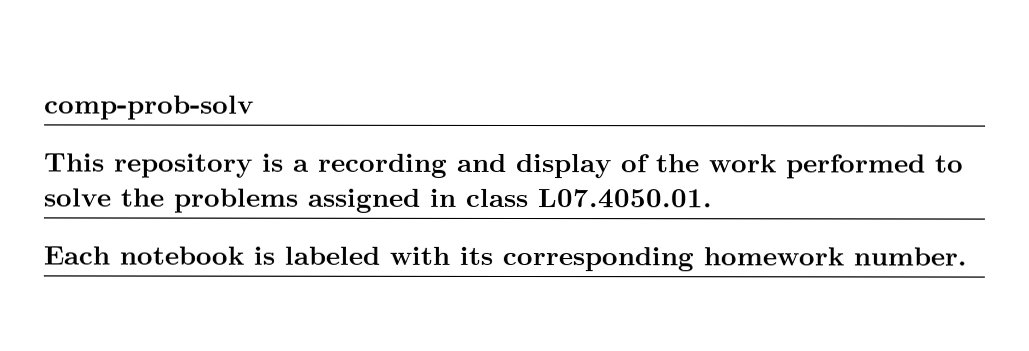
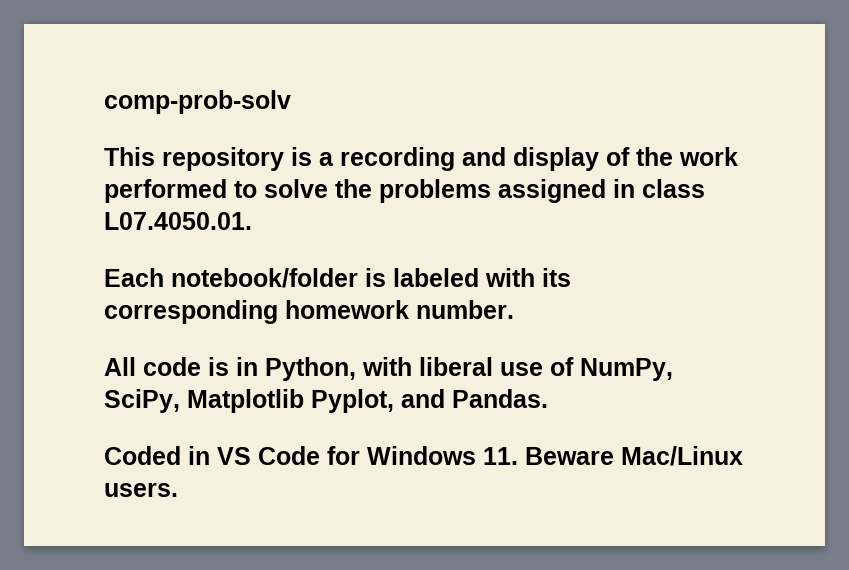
[119,246,244,265] notebook -> [171,268,358,288] notebook/folder
(967, 256) none -> [104,357,673,381] [104,389,548,413] [104,446,743,466] [104,483,178,497] // All code is in Python, with liberal use of NumPy, SciPy, Matplotlib Pyplot, and Pandas. // Coded in VS Code for Windows 11. Beware Mac/Linux users.

